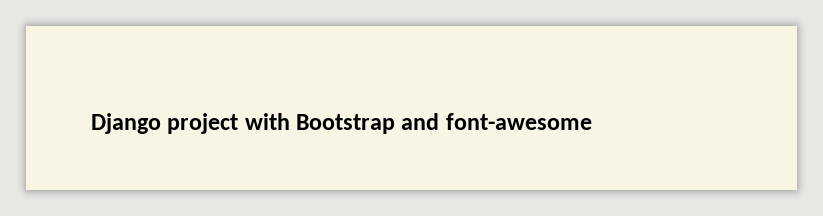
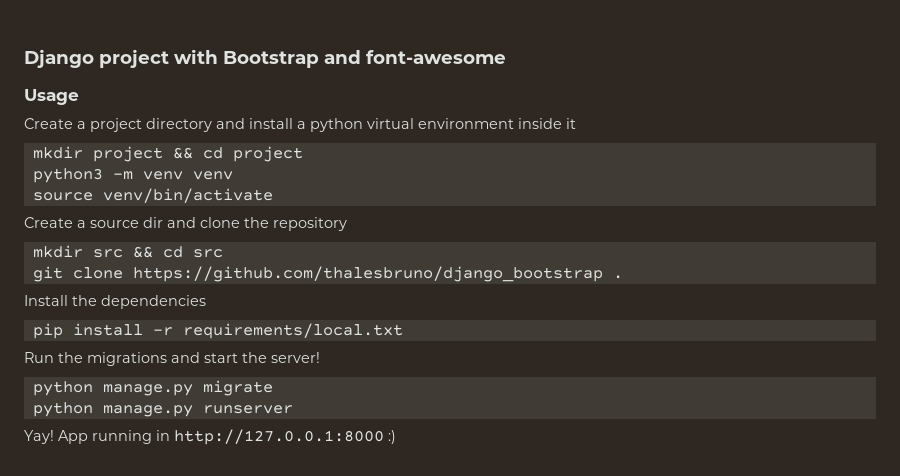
(592, 121) none -> [24,89,79,105] [24,118,576,132] [32,146,303,162] [32,168,233,183] [32,188,273,203] [24,217,347,231] [32,245,223,258] [32,266,623,282] [24,295,206,309] [32,323,403,339] [24,352,320,366] [32,380,273,396] [32,402,293,417] [24,429,396,445] // Usage // Create a project directory and install a python virtual environment inside it // mkdir project && cd project // python3 -m venv venv // source venv/bin/activate // Create a source dir and clone the repository // mkdir src && cd src // git clone https://github.com/thalesbruno/django_bootstrap . // Install the dependencies // pip install -r requirements/local.txt // Run the migrations and start the server! // python manage.py migrate // python manage.py runserver // Yay! App running in http://127.0.0.1:8000 :)

